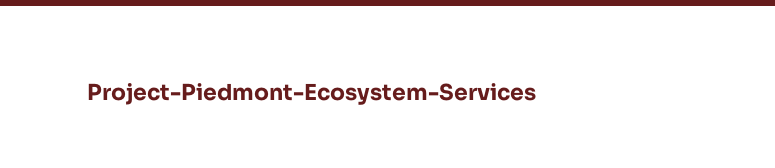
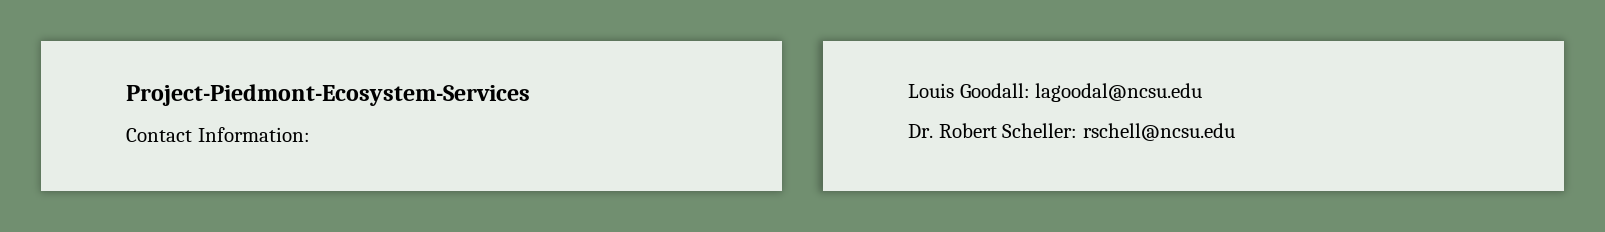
(536, 94) none -> [126,127,310,142] [908,83,1203,102] [908,123,1235,141] // Contact Information: // Louis Goodall: lagoodal@ncsu.edu // Dr. Robert Scheller: rschell@ncsu.edu

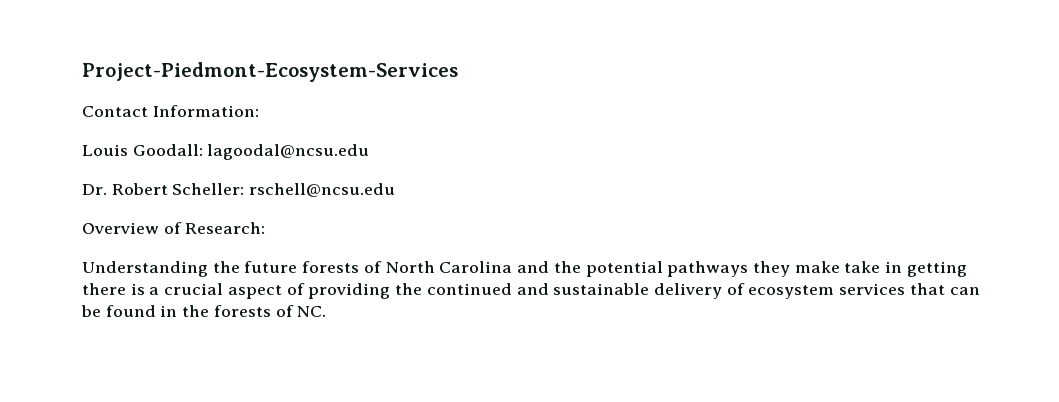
(1235, 132) none -> [82,222,266,234] [82,261,967,277] [82,283,980,299] [81,305,327,317] // Overview of Research: // Understanding the future forests of North Carolina and the potential pathways they make take in getting there is a crucial aspect of providing the continued and sustainable delivery of ecosystem services that can be found in the forests of NC.

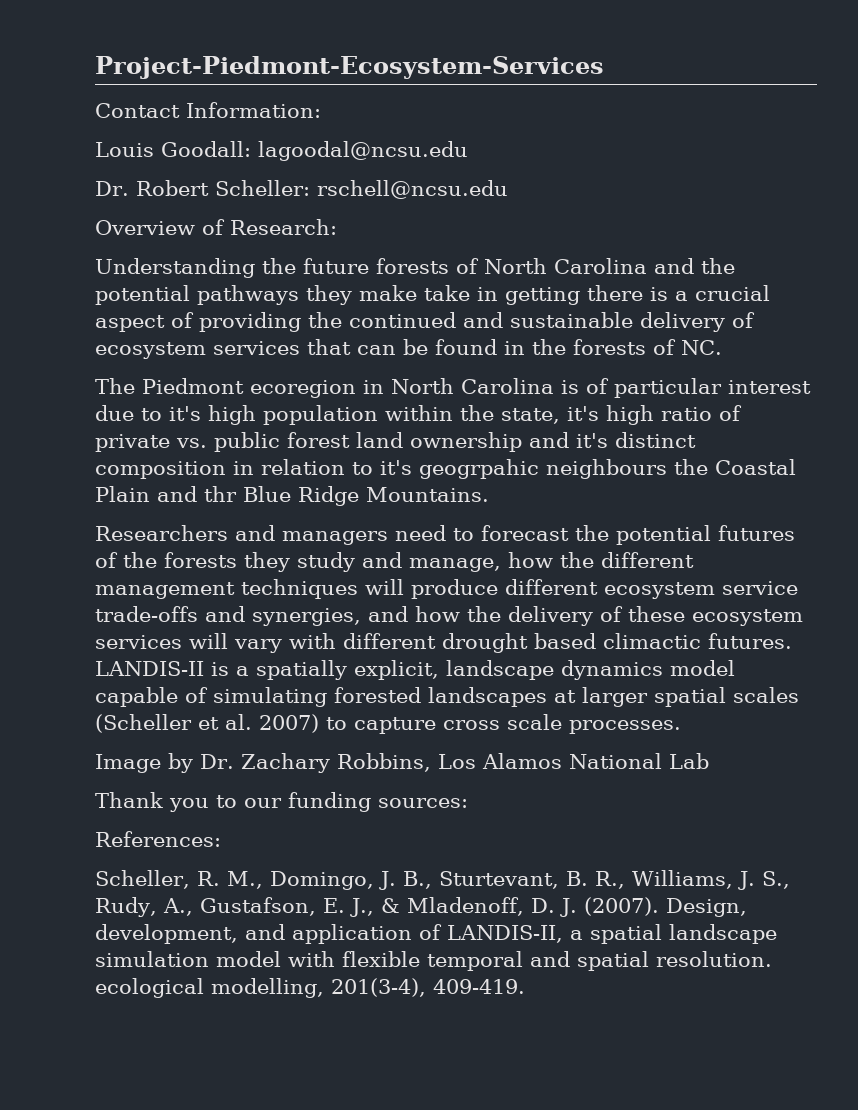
(327, 311) none -> [95,378,811,398] [95,405,742,425] [95,432,696,452] [95,459,796,479] [95,486,489,506] [95,525,795,545] [95,552,694,572] [95,579,798,599] [95,606,803,626] [95,633,792,653] [95,660,736,680] [95,687,799,707] [95,714,681,734] [95,753,709,773] [95,792,468,812] [95,831,221,847] [95,870,790,890] [95,897,747,917] [95,924,778,944] [95,951,772,971] [95,978,525,998] // The Piedmont ecoregion in North Carolina is of particular interest due to it's high population within the state, it's high ratio of private vs. public forest land ownership and it's distinct composition in relation to it's geogrpahic neighbours the Coastal Plain and thr Blue Ridge Mountains. // Researchers and managers need to forecast the potential futures of the forests they study and manage, how the different management techniques will produce different ecosystem service trade-offs and synergies, and how the delivery of these ecosystem services will vary with different drought based climactic futures. LANDIS-II is a spatially explicit, landscape dynamics model capable of simulating forested landscapes at larger spatial scales (Scheller et al. 2007) to capture cross scale processes. // Image by Dr. Zachary Robbins, Los Alamos National Lab // Thank you to our funding sources: // References: // Scheller, R. M., Domingo, J. B., Sturtevant, B. R., Williams, J. S., Rudy, A., Gustafson, E. J., & Mladenoff, D. J. (2007). Design, development, and application of LANDIS-II, a spatial landscape simulation model with flexible temporal and spatial resolution. ecological modelling, 201(3-4), 409-419.

